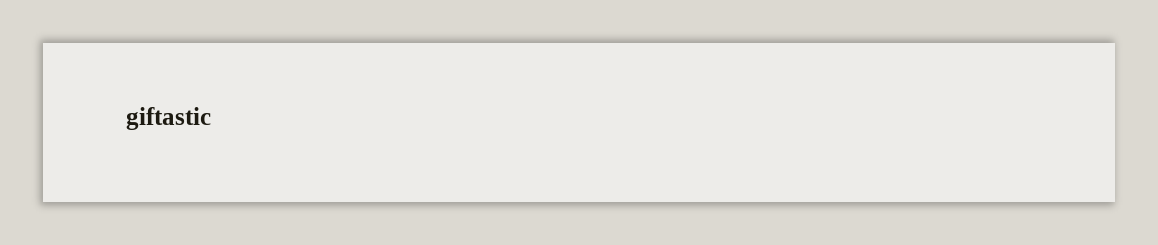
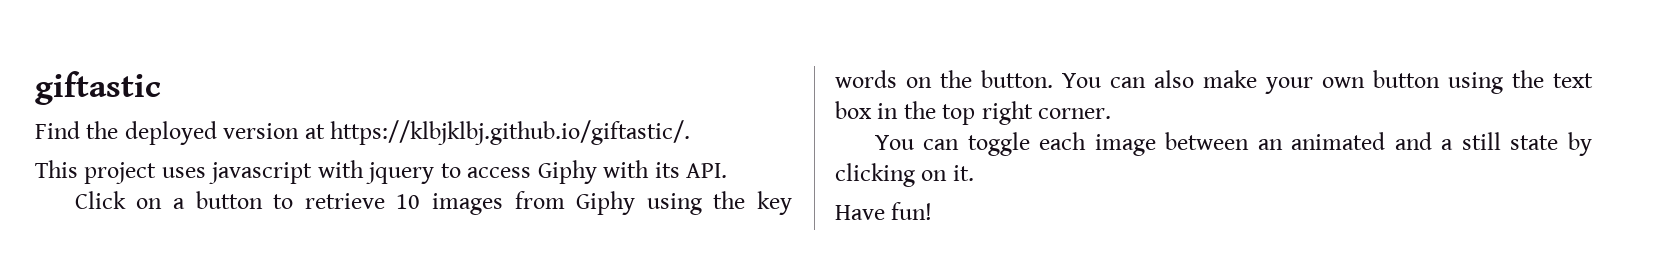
(211, 118) none -> [35,120,691,145] [35,160,728,184] [74,191,793,215] [835,70,1593,94] [835,101,1112,125] [874,132,1592,156] [835,163,974,187] [835,202,933,220] // Find the deployed version at https://klbjklbj.github.io/giftastic/. // This project uses javascript with jquery to access Giphy with its API. // Click on a button to retrieve 10 images from Giphy using the key words on the button. You can also make your own button using the text box in the top right corner. // You can toggle each image between an animated and a still state by clicking on it. // Have fun!

